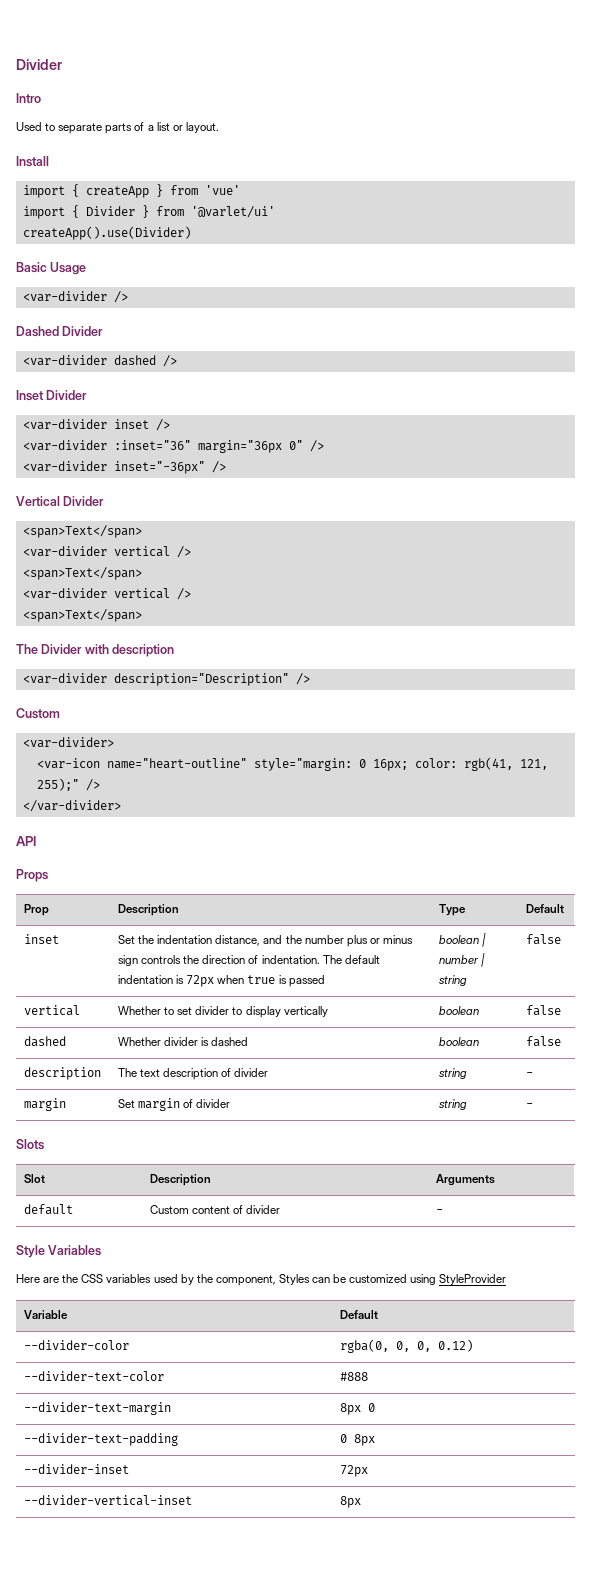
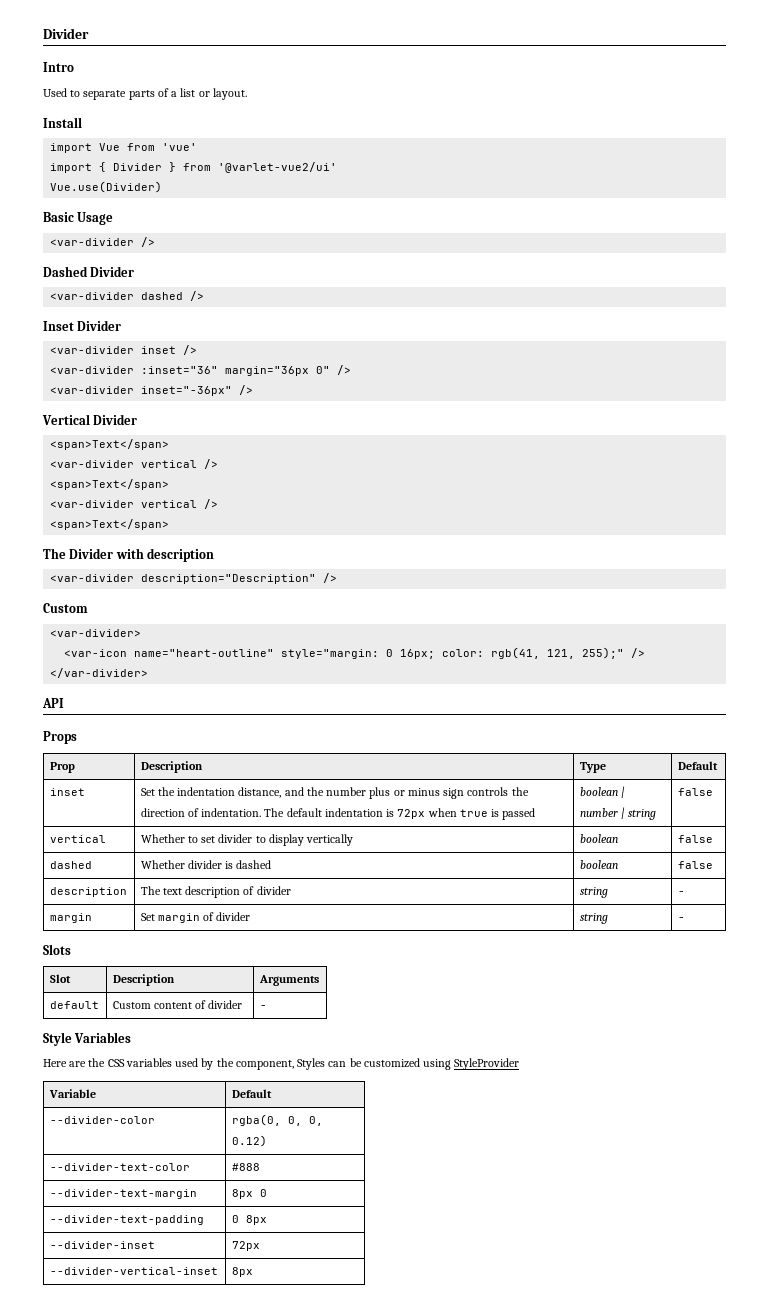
[71,184,163,198] { createApp } -> [99,143,121,151] Vue
[190,206,275,218] [22,226,191,240] '@varlet/ui' // createApp().use(Divider) -> [218,162,338,173] [50,181,163,193] '@varlet-vue2/ui' // Vue.use(Divider)

